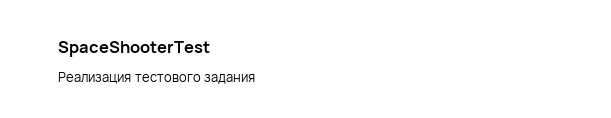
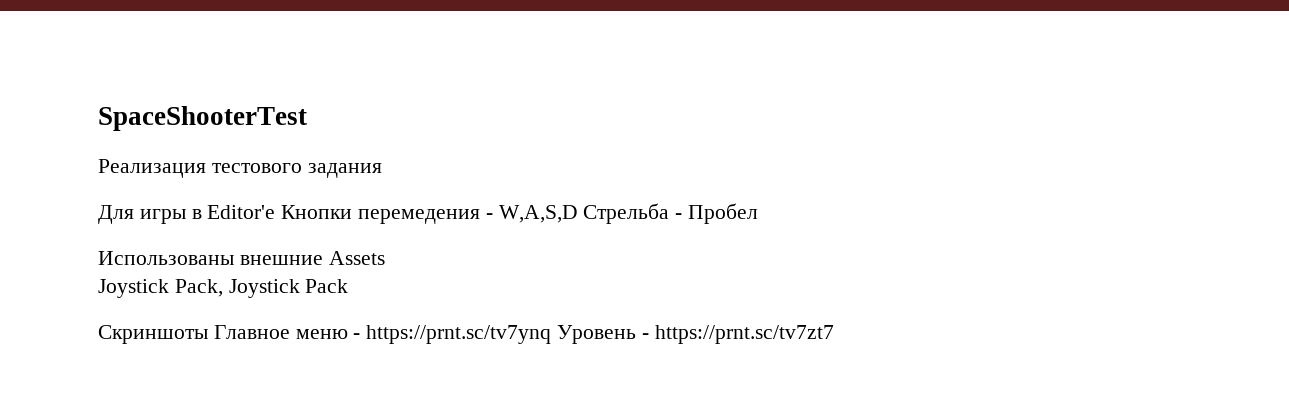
(256, 79) none -> [98,203,759,224] [98,251,385,265] [98,279,349,298] [98,325,834,344] // Для игры в Editor'e Кнопки перемедения - W,A,S,D Стрельба - Пробел // Использованы внешние Assets // Joystick Pack, Joystick Pack // Скриншоты Главное меню - https://prnt.sc/tv7ynq Уровень - https://prnt.sc/tv7zt7

